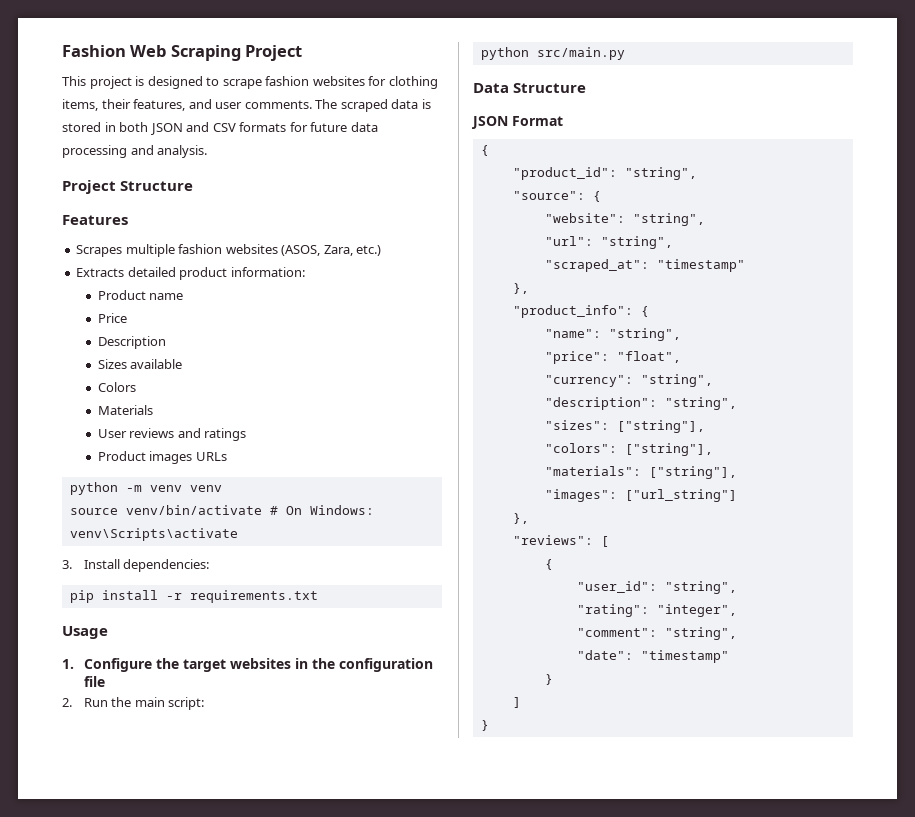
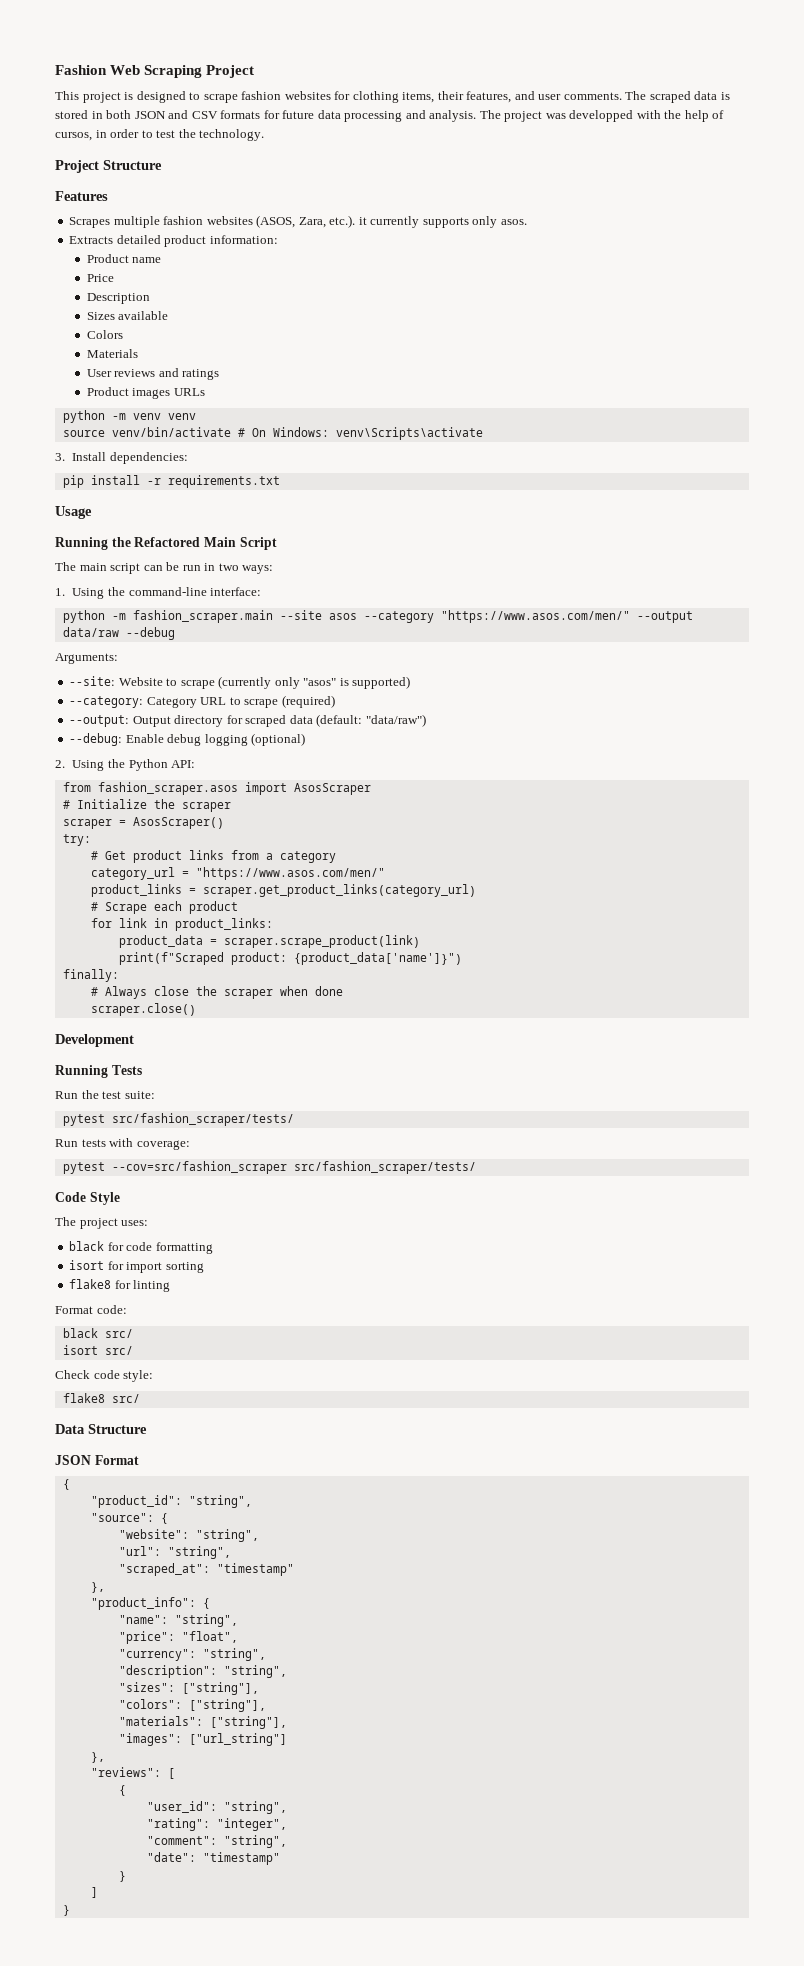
(208, 151) none -> [479,110,725,122] [55,129,265,141] The project was developped with the help of cursos, in order to test the technology.
[356,245,382,256] etc.) -> [329,215,527,228] etc.). it currently supports only asos.
[62,658,433,672] [83,676,105,687] [62,697,205,710] [480,47,625,60] 1. Configure the target websites in the configuration file // 2. Run the main script: // python src/main.py -> [55,537,277,550] [55,562,274,574] [55,587,262,599] [62,610,693,623] [62,627,175,640] [55,653,118,664] [69,676,411,689] [69,695,335,708] [69,714,426,727] [69,733,306,746] [55,759,196,771] [62,782,371,795] [62,799,231,812] [62,817,224,829] [62,834,91,846] [90,850,336,863] [90,867,385,880] [90,884,476,897] [90,901,238,914] [90,918,273,931] [118,935,420,948] [118,952,462,965] [62,969,119,982] [90,986,343,999] [90,1003,196,1016] [55,1034,134,1047] [55,1065,142,1078] [55,1090,155,1099] [62,1113,294,1126] [55,1138,190,1150] [62,1161,476,1174] [55,1192,120,1205] [55,1217,149,1229] [69,1241,213,1254] [69,1260,204,1273] [69,1279,171,1292] [55,1305,127,1314] [62,1328,133,1338] [62,1345,133,1355] [55,1370,154,1382] [62,1393,140,1403] Running the Refactored Main Script // The main script can be run in two ways: // 1. Using the command-line interface: // python -m fashion_scraper.main --site asos --category "https://www.asos.com/men/" --output data/raw --debug // Arguments: // --site: Website to scrape (currently only "asos" is supported) // --category: Category URL to scrape (required) // --output: Output directory for scraped data (default: "data/raw") // --debug: Enable debug logging (optional) // 2. Using the Python API: // from fashion_scraper.asos import AsosScraper // # Initialize the scraper // scraper = AsosScraper() // try: // # Get product links from a category // category_url = "https://www.asos.com/men/" // product_links = scraper.get_product_links(category_url) // # Scrape each product // for link in product_links: // product_data = scraper.scrape_product(link) // print(f"Scraped product: {product_data['name']}") // finally: // # Always close the scraper when done // scraper.close() // Development // Running Tests // Run the test suite: // pytest src/fashion_scraper/tests/ // Run tests with coverage: // pytest --cov=src/fashion_scraper src/fashion_scraper/tests/ // Code Style // The project uses: // black for code formatting // isort for import sorting // flake8 for linting // Format code: // black src/ // isort src/ // Check code style: // flake8 src/

